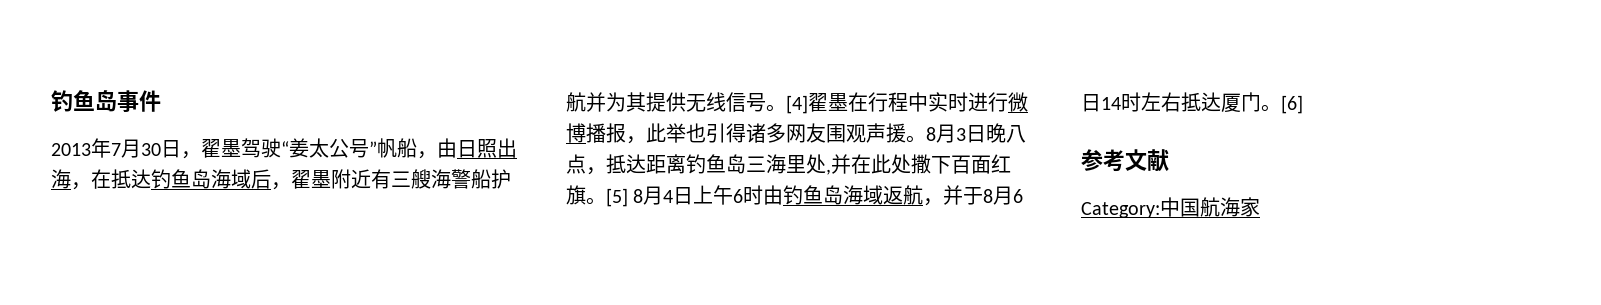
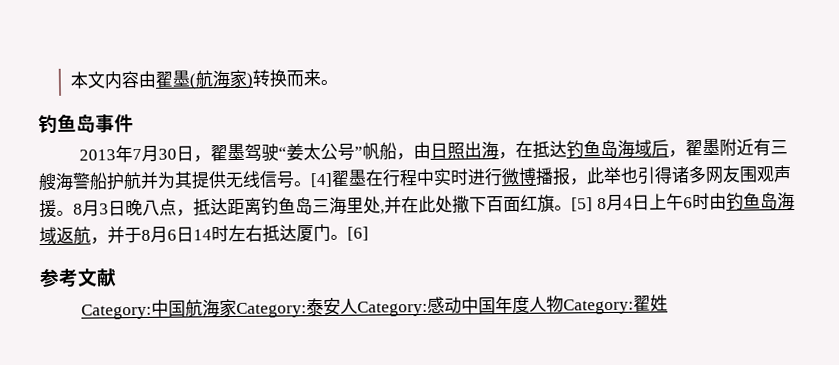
(51, 101) none -> [69,69,338,90] 本文内容由翟墨(航海家)转换而来。 //
(1260, 207) none -> [235,294,668,318] Category:泰安人Category:感动中国年度人物Category:翟姓

